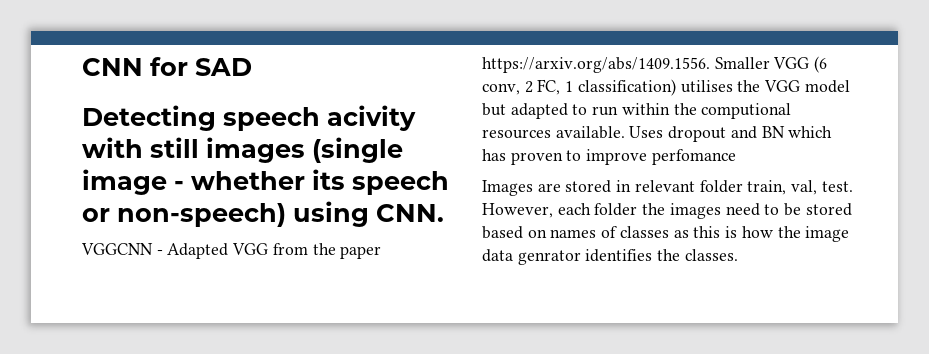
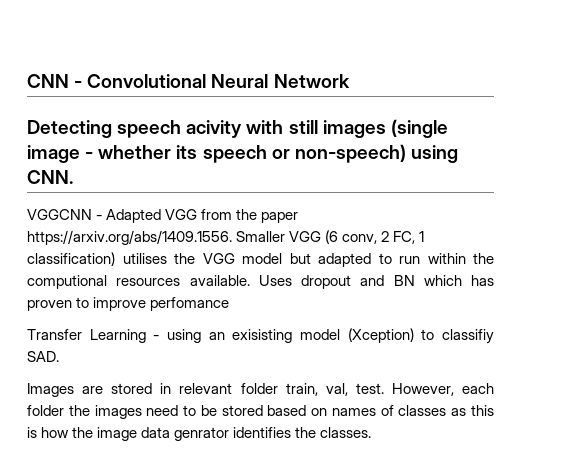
[150,57,252,76] for SAD -> [74,74,350,88] - Convolutional Neural Network
(736, 157) none -> [27,328,495,344] [27,351,59,362] // Transfer Learning - using an exisisting model (Xception) to classifiy SAD.

